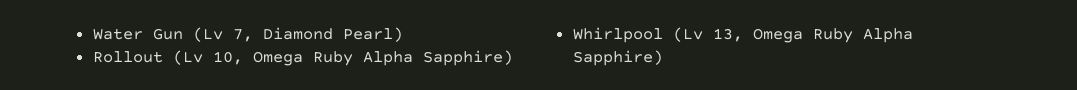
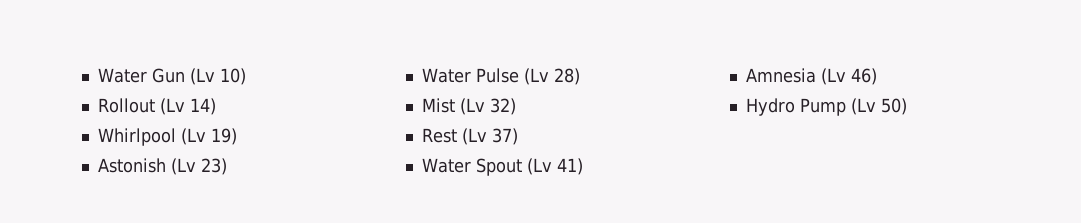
[232,27,403,42] 7, Diamond Pearl) -> [219,68,246,85] 10)
[212,50,513,66] [572,27,913,43] [572,50,663,66] 10, Omega Ruby Alpha Sapphire) // Whirlpool (Lv 13, Omega Ruby Alpha Sapphire) -> [189,98,216,115] [97,128,237,146] [97,158,227,175] [421,68,580,85] [421,98,516,115] [421,128,518,145] [421,158,583,176] [745,68,877,85] [745,98,907,116] 14) // Whirlpool (Lv 19) // Astonish (Lv 23) // Water Pulse (Lv 28) // Mist (Lv 32) // Rest (Lv 37) // Water Spout (Lv 41) // Amnesia (Lv 46) // Hydro Pump (Lv 50)

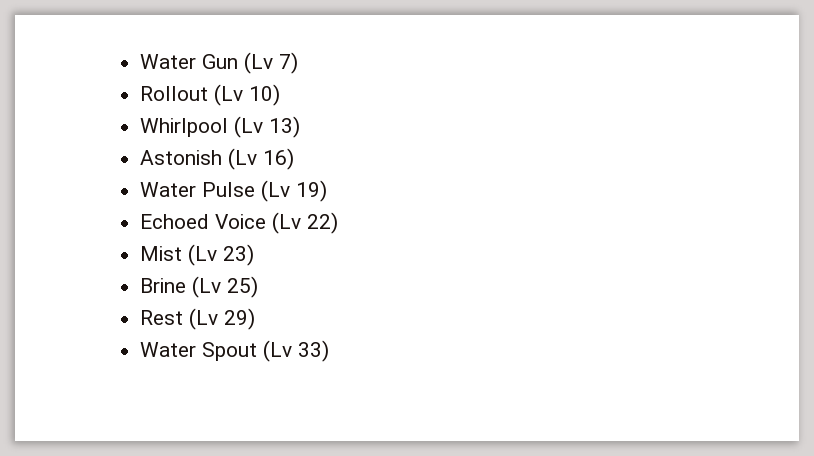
[219,68,246,85] 10) -> [279,52,299,74] 7)
[189,98,216,115] 14) -> [249,84,281,106] 10)
[210,128,237,145] 19) -> [269,116,301,138] 13)
[200,158,227,175] 23) -> [263,148,295,170] 16)
[553,68,580,85] [421,98,516,115] 28) // Mist (Lv 32) -> [296,180,328,202] [140,212,339,234] [140,244,255,266] [140,276,259,298] 19) // Echoed Voice (Lv 22) // Mist (Lv 23) // Brine (Lv 25)
[491,128,518,145] 37) -> [224,308,256,330] 29)
[556,158,583,175] [745,68,877,85] [745,98,907,116] 41) // Amnesia (Lv 46) // Hydro Pump (Lv 50) -> [298,340,330,362] 33)

